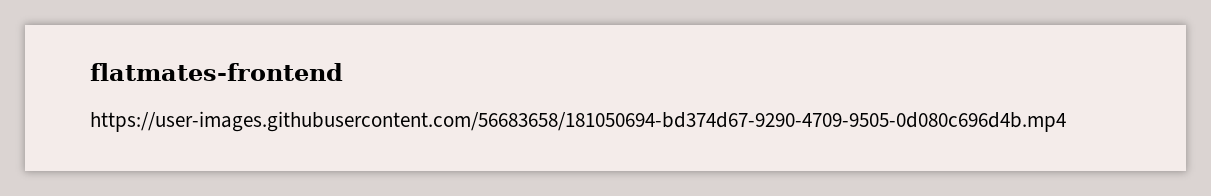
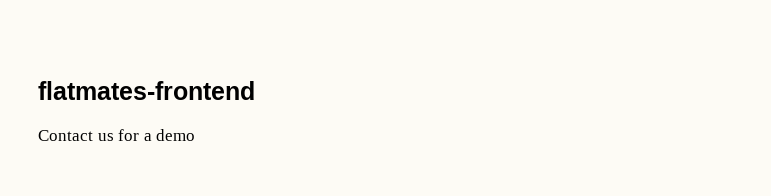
[90,111,1066,132] https://user-images.githubusercontent.com/56683658/181050694-bd374d67-9290-4709-9505-0d080c696d4b.mp4 -> [38,129,196,141] Contact us for a demo

